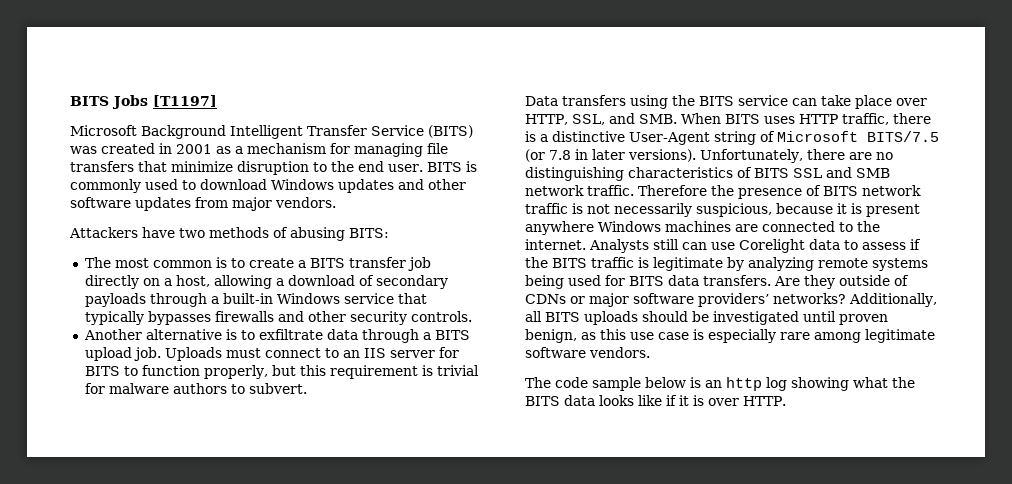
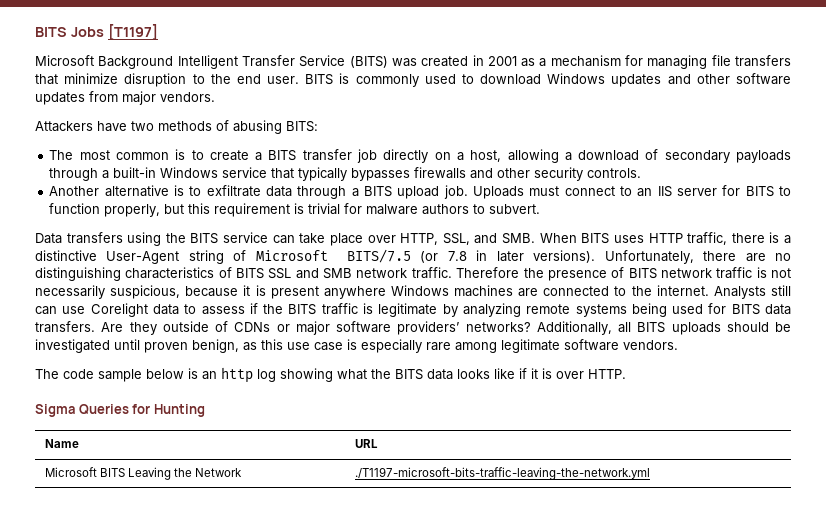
(786, 401) none -> [35,404,205,417] [44,439,79,448] [354,439,378,448] [44,467,243,480] [354,467,650,480] // Sigma Queries for Hunting // Name | URL // Microsoft BITS Leaving the Network | ./T1197-microsoft-bits-traffic-leaving-the-network.yml

